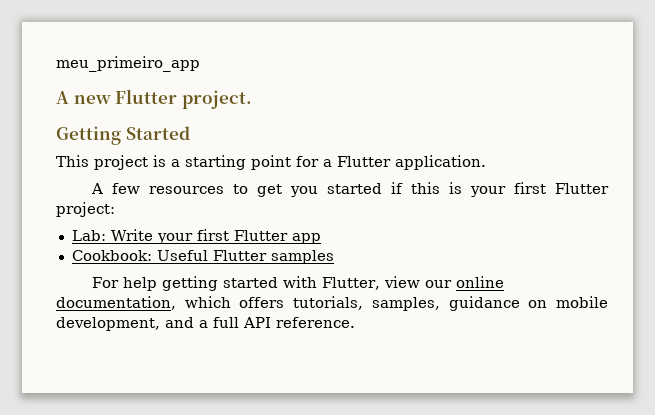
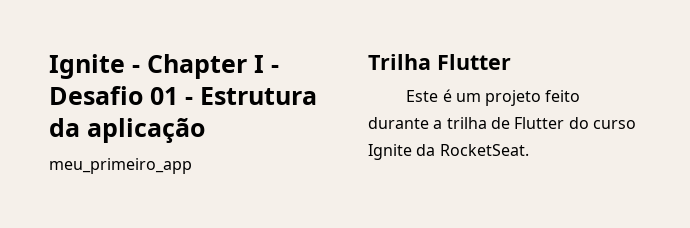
(56, 64) none -> [49,54,279,79] [49,86,317,105] [49,117,205,143] Ignite - Chapter I - Desafio 01 - Estrutura da aplicação //
[56,89,252,109] [56,126,190,145] [56,155,486,170] [91,182,609,197] [56,202,115,217] [71,229,321,244] [71,250,334,264] [92,276,505,291] [56,296,608,311] [56,317,355,331] A new Flutter project. // Getting Started // This project is a starting point for a Flutter application. // A few resources to get you started if this is your first Flutter project: // Lab: Write your first Flutter app // Cookbook: Useful Flutter samples // For help getting started with Flutter, view our online documentation, which offers tutorials, samples, guidance on mobile development, and a full API reference. -> [368,54,511,70] [406,89,581,106] [368,117,636,129] [368,144,529,160] Trilha Flutter // Este é um projeto feito durante a trilha de Flutter do curso Ignite da RocketSeat.

